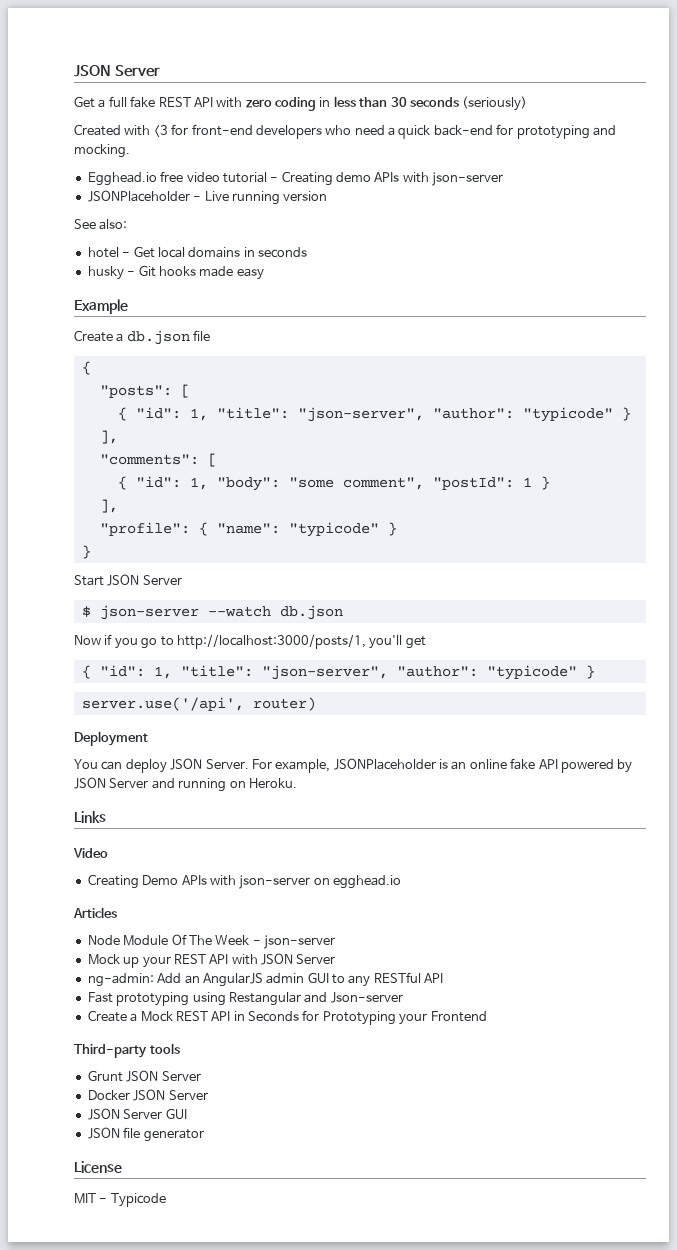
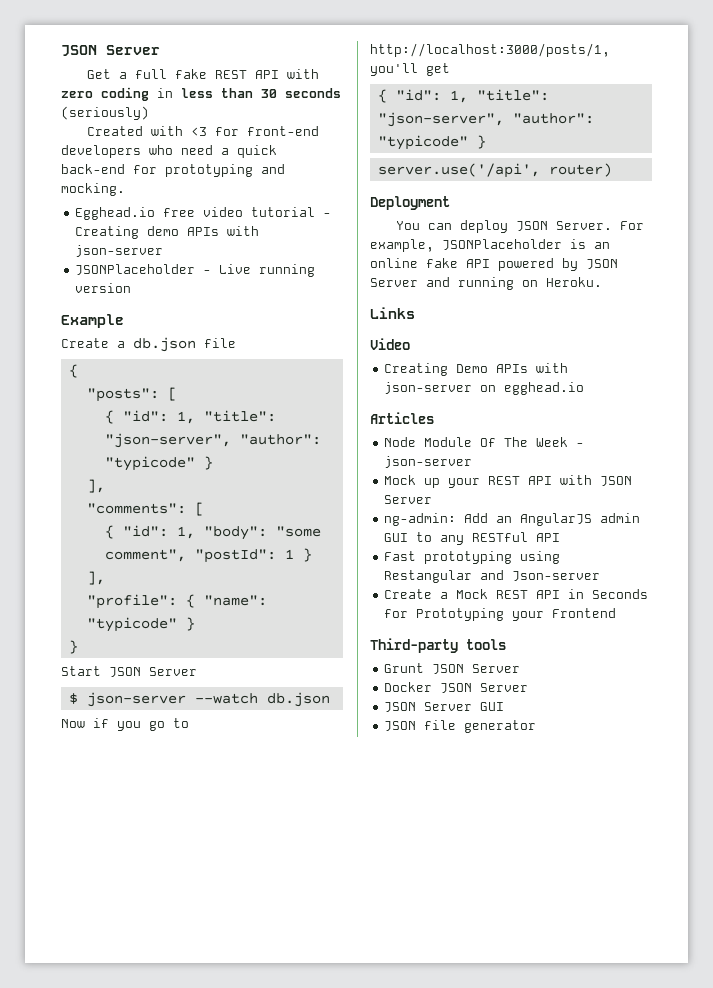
[74,219,128,230] [87,246,307,258] [87,265,264,280] // See also: // hotel - Get local domains in seconds // husky - Git hooks made easy -> (132, 288) none
[74,1161,122,1173] [74,1193,166,1207] // License // MIT - Typicode -> (537, 726) none

